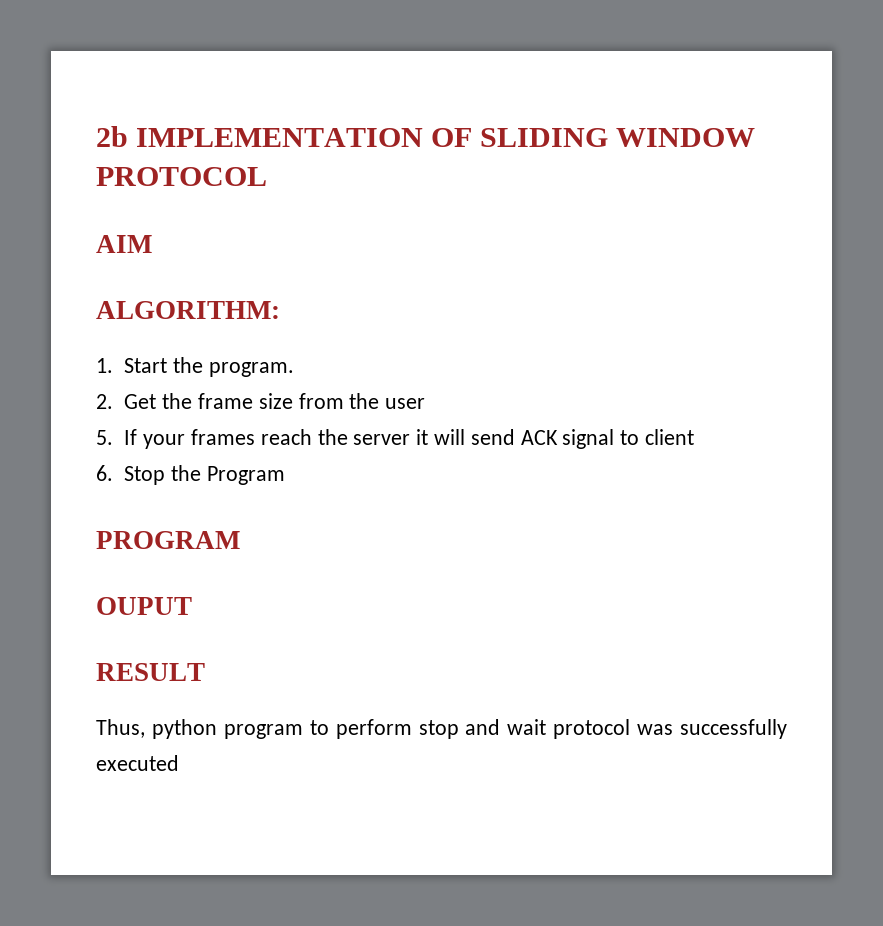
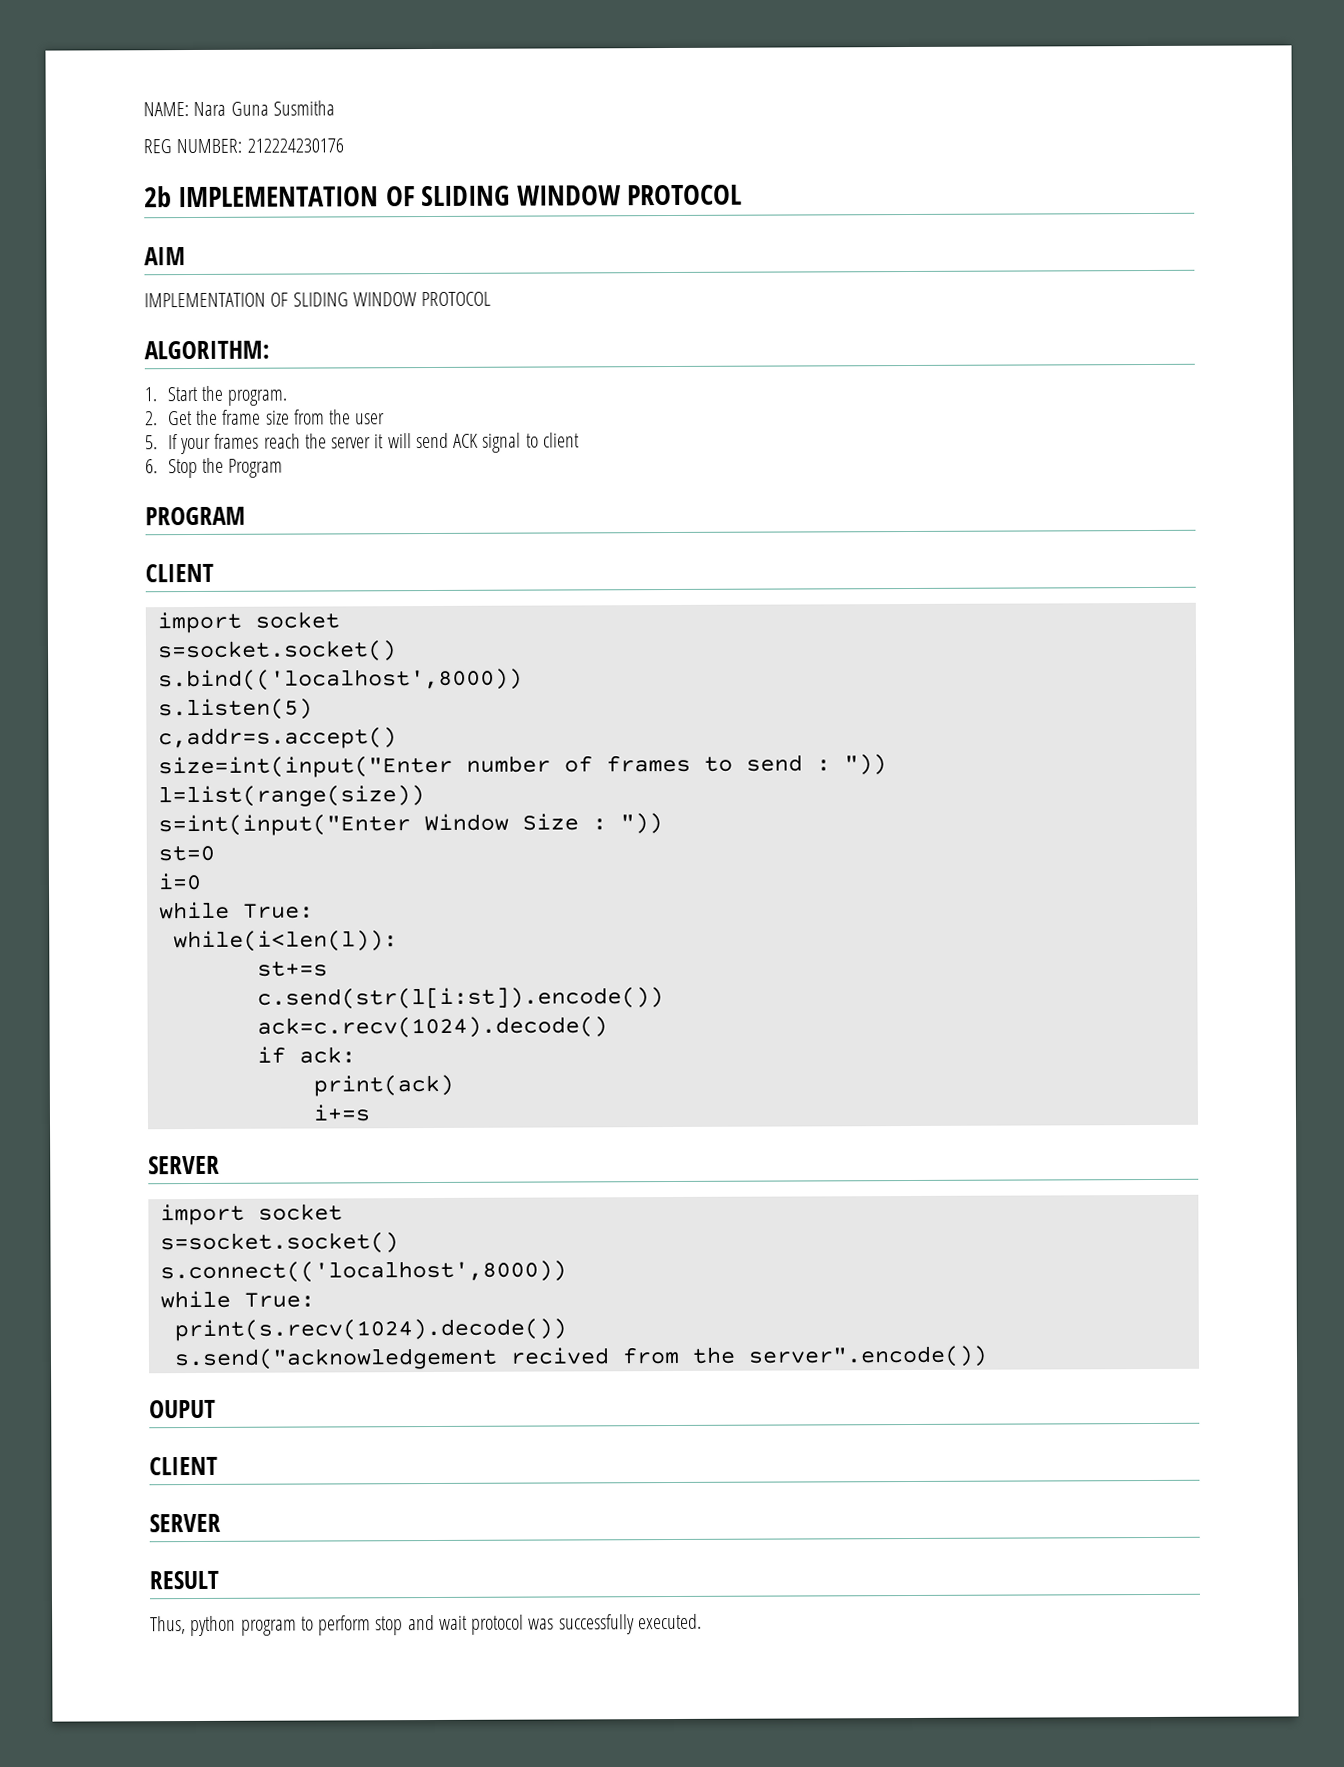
(96, 136) none -> [143,100,335,117] [143,138,344,154] NAME: Nara Guna Susmitha // REG NUMBER: 212224230176 //
(152, 244) none -> [144,291,492,308] // IMPLEMENTATION OF SLIDING WINDOW PROTOCOL
(240, 540) none -> [145,563,214,583] [156,611,340,634] [156,640,397,663] [157,668,523,692] [157,698,313,721] [157,727,397,750] [157,754,887,779] [157,785,425,808] [157,813,663,837] [157,845,215,862] [157,872,202,891] [158,901,314,920] [172,930,398,953] [256,961,328,977] [256,987,664,1010] [256,1016,608,1039] [256,1046,356,1064] [312,1074,454,1097] [312,1104,370,1122] [148,1155,220,1175] [159,1203,343,1226] [159,1232,399,1255] [159,1260,567,1284] [159,1290,315,1309] [173,1318,567,1342] [173,1345,988,1371] // CLIENT // import socket // s=socket.socket() // s.bind(('localhost',8000)) // s.listen(5) // c,addr=s.accept() // size=int(input("Enter number of frames to send : ")) // l=list(range(size)) // s=int(input("Enter Window Size : ")) // st=0 // i=0 // while True: // while(i<len(l)): // st+=s // c.send(str(l[i:st]).encode()) // ack=c.recv(1024).decode() // if ack: // print(ack) // i+=s // SERVER // import socket // s=socket.socket() // s.connect(('localhost',8000)) // while True: // print(s.recv(1024).decode()) // s.send("acknowledgement recived from the server".encode())
(192, 606) none -> [149,1456,218,1476] [149,1513,221,1533] // CLIENT // SERVER
[96,755,179,771] executed -> [637,1613,702,1630] executed.

